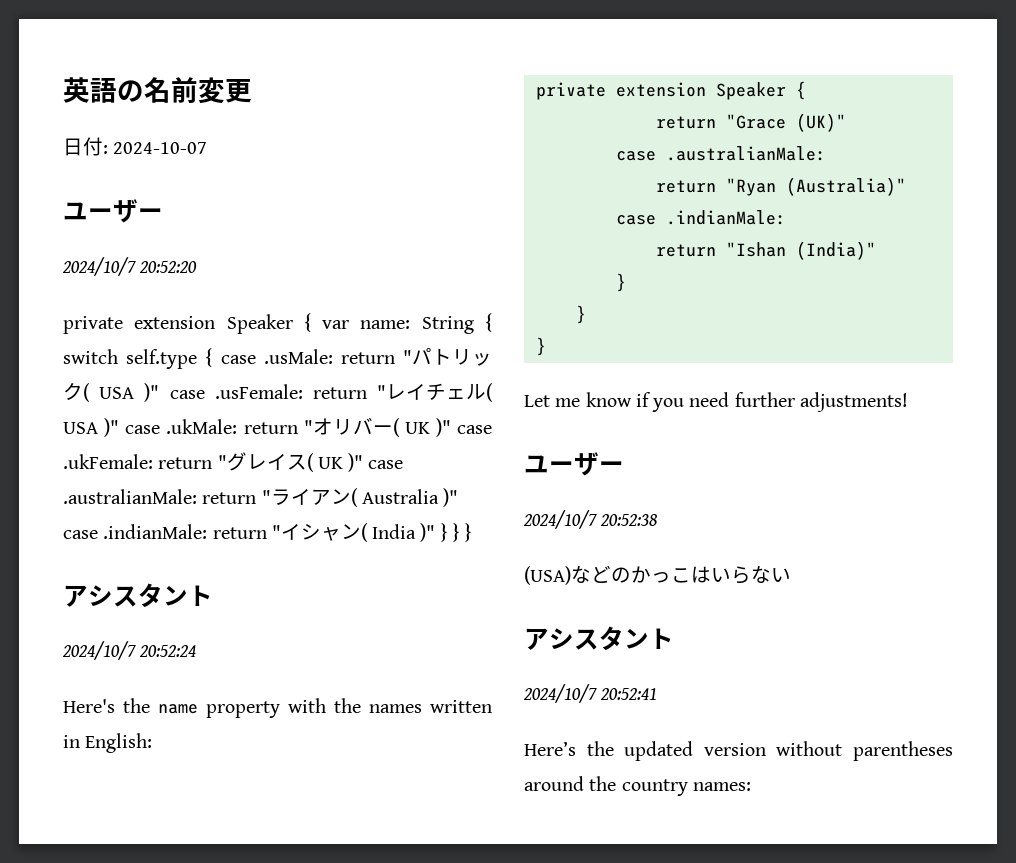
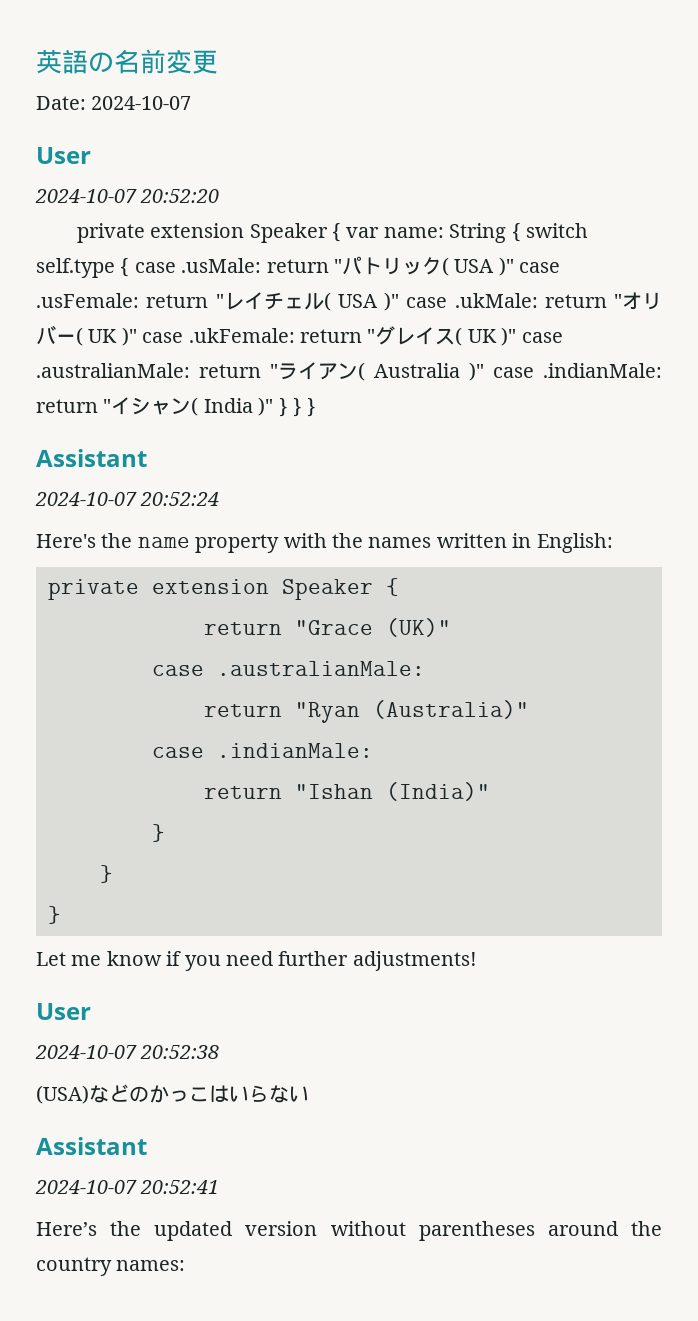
[63,137,108,156] 日付: -> [36,96,86,110] Date:
[63,199,163,223] [62,257,136,276] ユーザー // 2024/10/7 -> [36,147,91,164] [35,189,137,203] User // 2024-10-07
[63,583,213,608] [62,641,136,660] アシスタント // 2024/10/7 -> [36,449,147,467] [35,492,137,506] Assistant // 2024-10-07
[524,452,624,476] [523,510,597,529] ユーザー // 2024/10/7 -> [36,1003,91,1020] [35,1045,137,1059] User // 2024-10-07
[524,626,674,651] [523,684,597,703] アシスタント // 2024/10/7 -> [36,1137,147,1155] [35,1180,137,1194] Assistant // 2024-10-07

